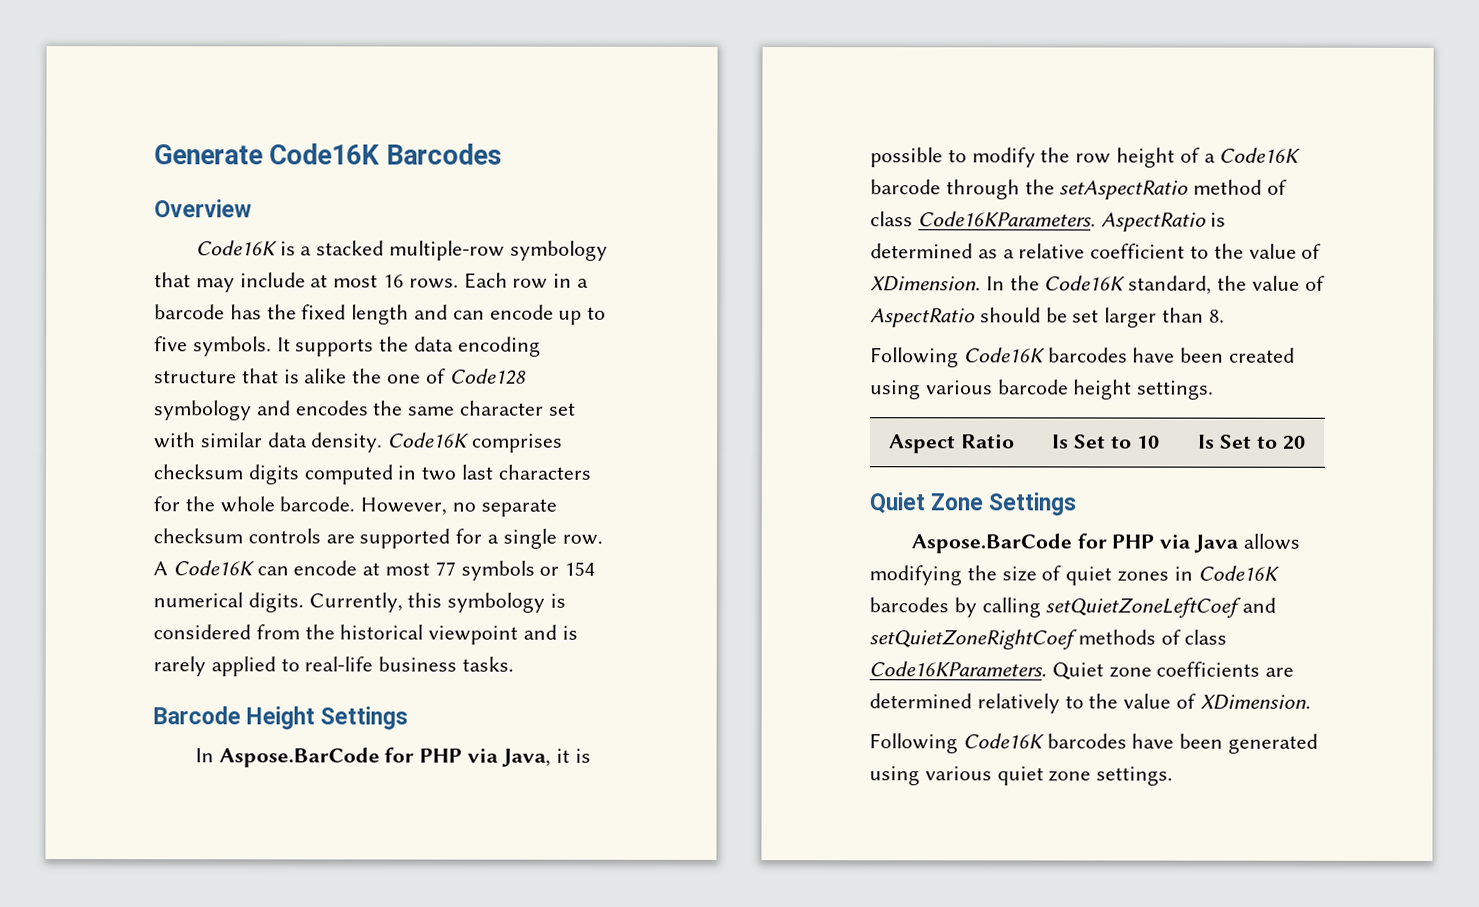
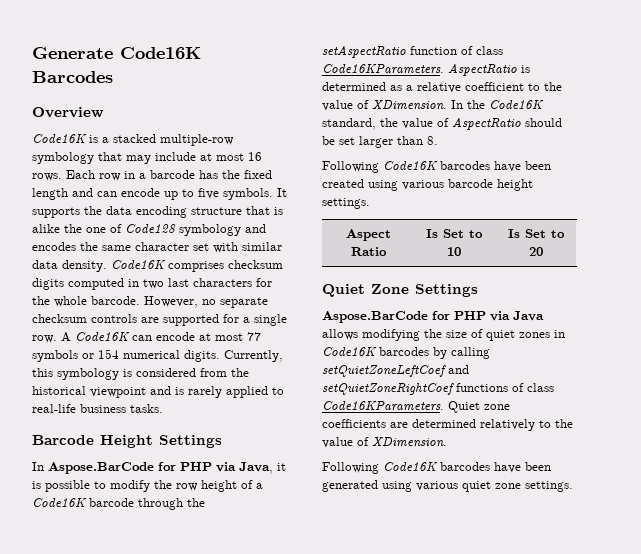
[1193,179,1263,195] method -> [410,46,457,55] function
[1077,629,1156,645] methods -> [456,383,508,392] functions

